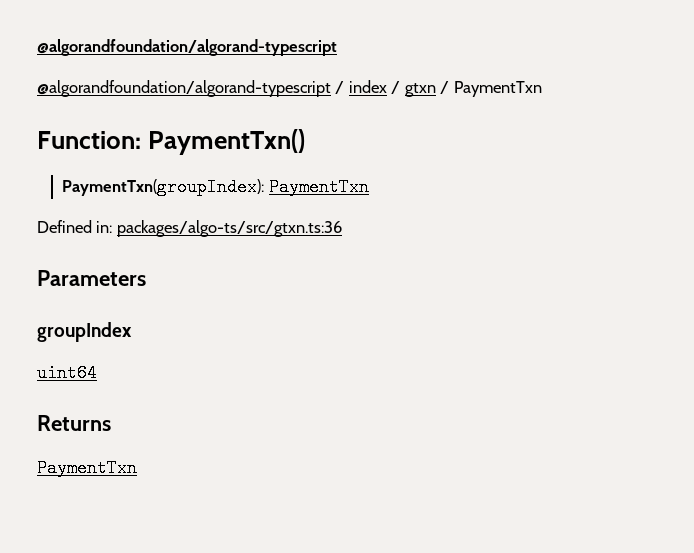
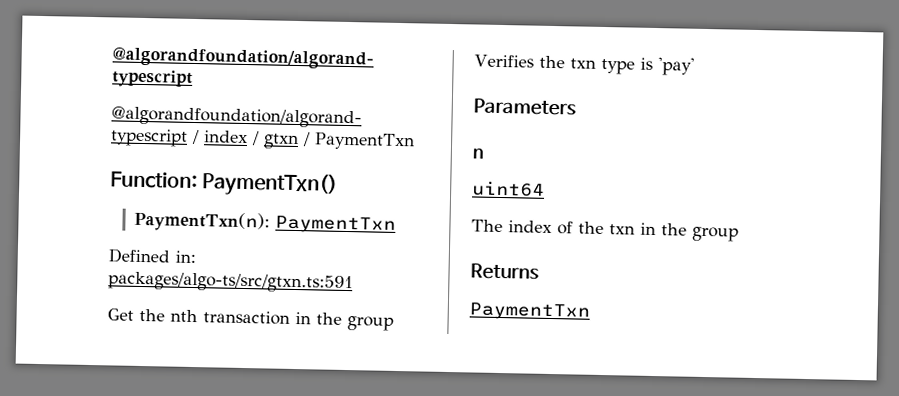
[62,178,265,196] PaymentTxn(groupIndex): -> [134,210,271,233] PaymentTxn(n):
[116,220,342,237] packages/algo-ts/src/gtxn.ts:36 -> [108,271,353,294] [107,308,394,331] [474,54,695,76] packages/algo-ts/src/gtxn.ts:591 // Get the nth transaction in the group Verifies the txn type is 'pay'
[37,322,132,342] groupIndex -> [472,148,484,159] n
(97, 373) none -> [471,219,739,242] // The index of the txn in the group

